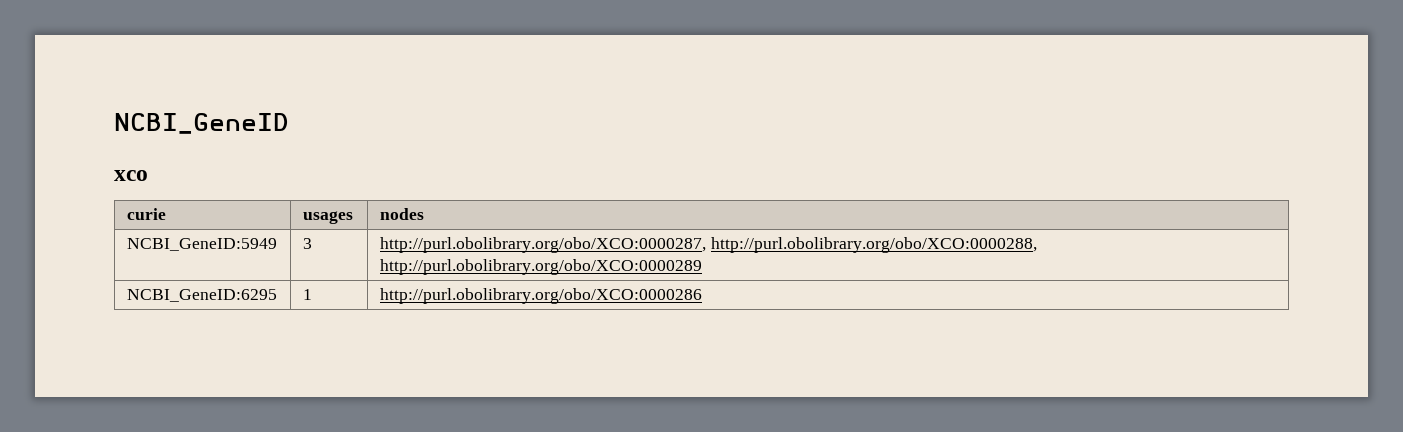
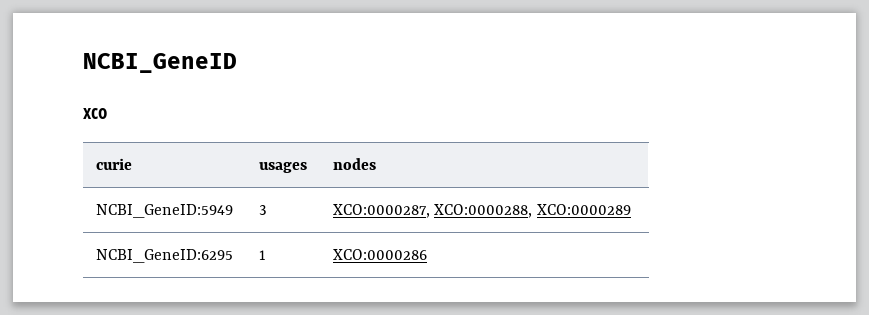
[379,237,1037,253] [379,259,702,275] http://purl.obolibrary.org/obo/XCO:0000287, http://purl.obolibrary.org/obo/XCO:0000288, http://purl.obolibrary.org/obo/XCO:0000289 -> [332,204,632,218] XCO:0000287, XCO:0000288, XCO:0000289
[379,288,702,304] http://purl.obolibrary.org/obo/XCO:0000286 -> [332,249,427,260] XCO:0000286

